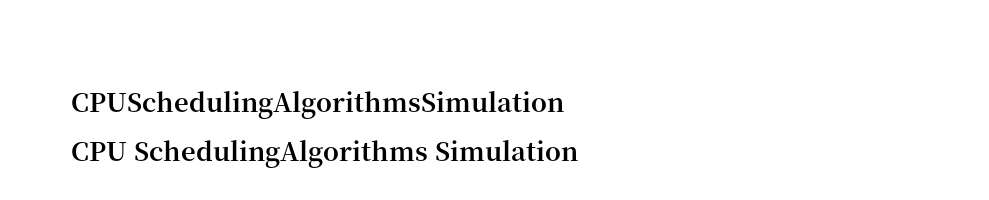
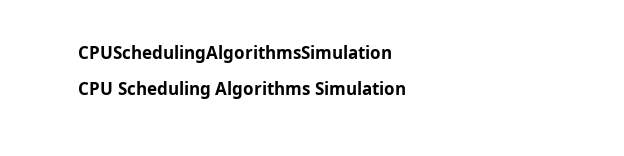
[133,140,428,168] SchedulingAlgorithms -> [117,81,311,99] Scheduling Algorithms

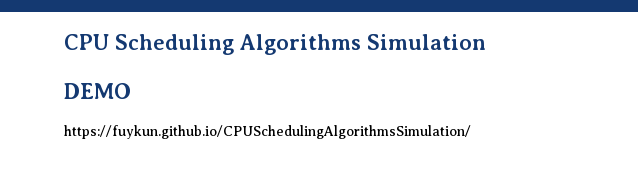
[78,45,392,63] CPUSchedulingAlgorithmsSimulation // -> (64, 42) none
(406, 88) none -> [64,83,131,99] [64,125,471,139] // DEMO // https://fuykun.github.io/CPUSchedulingAlgorithmsSimulation/

